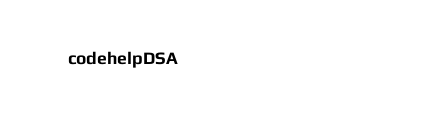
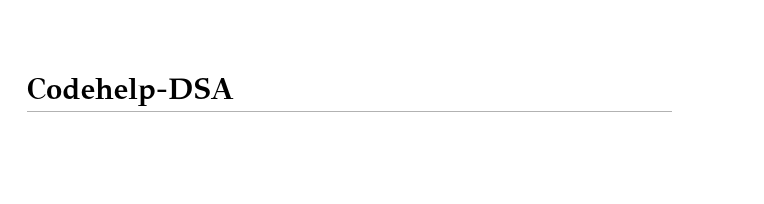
[68,51,178,68] codehelpDSA -> [27,77,234,106] Codehelp-DSA

